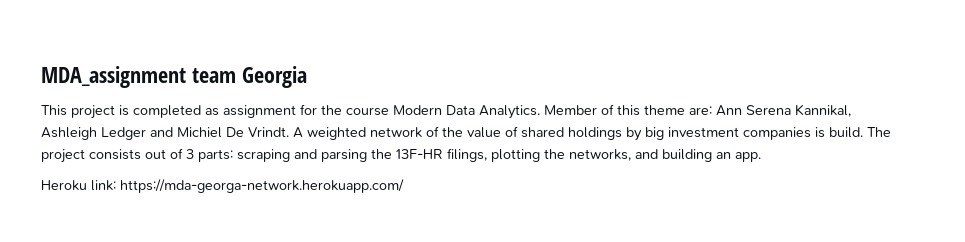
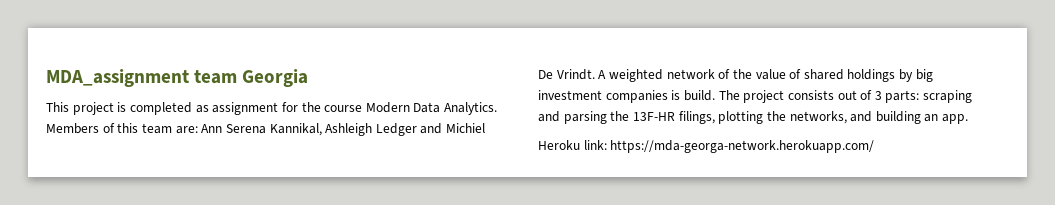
[544,105,597,115] Member -> [46,123,99,134] Members
[644,105,685,115] theme -> [141,123,172,134] team

